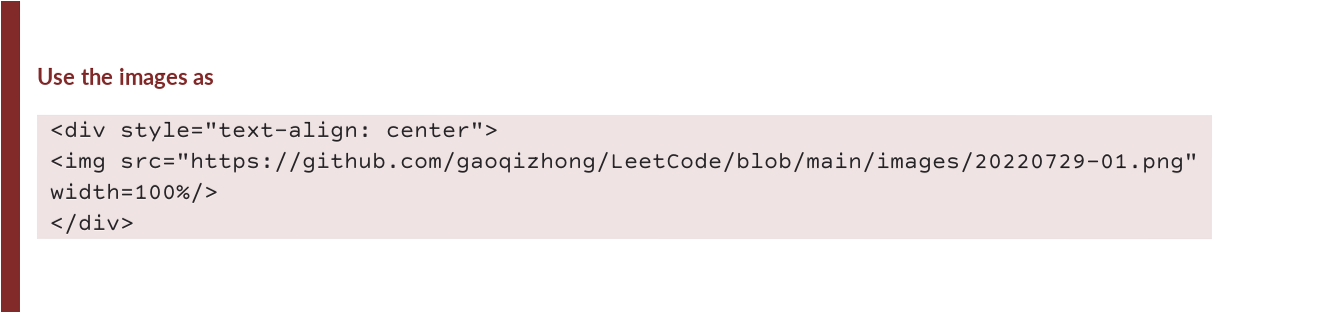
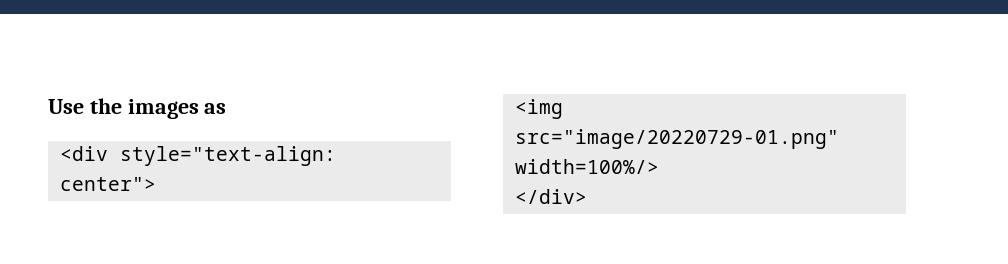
[118,151,1199,174] src="https://github.com/gaoqizhong/LeetCode/blob/main/images/20220729-01.png" -> [515,129,840,149] src="image/20220729-01.png"

